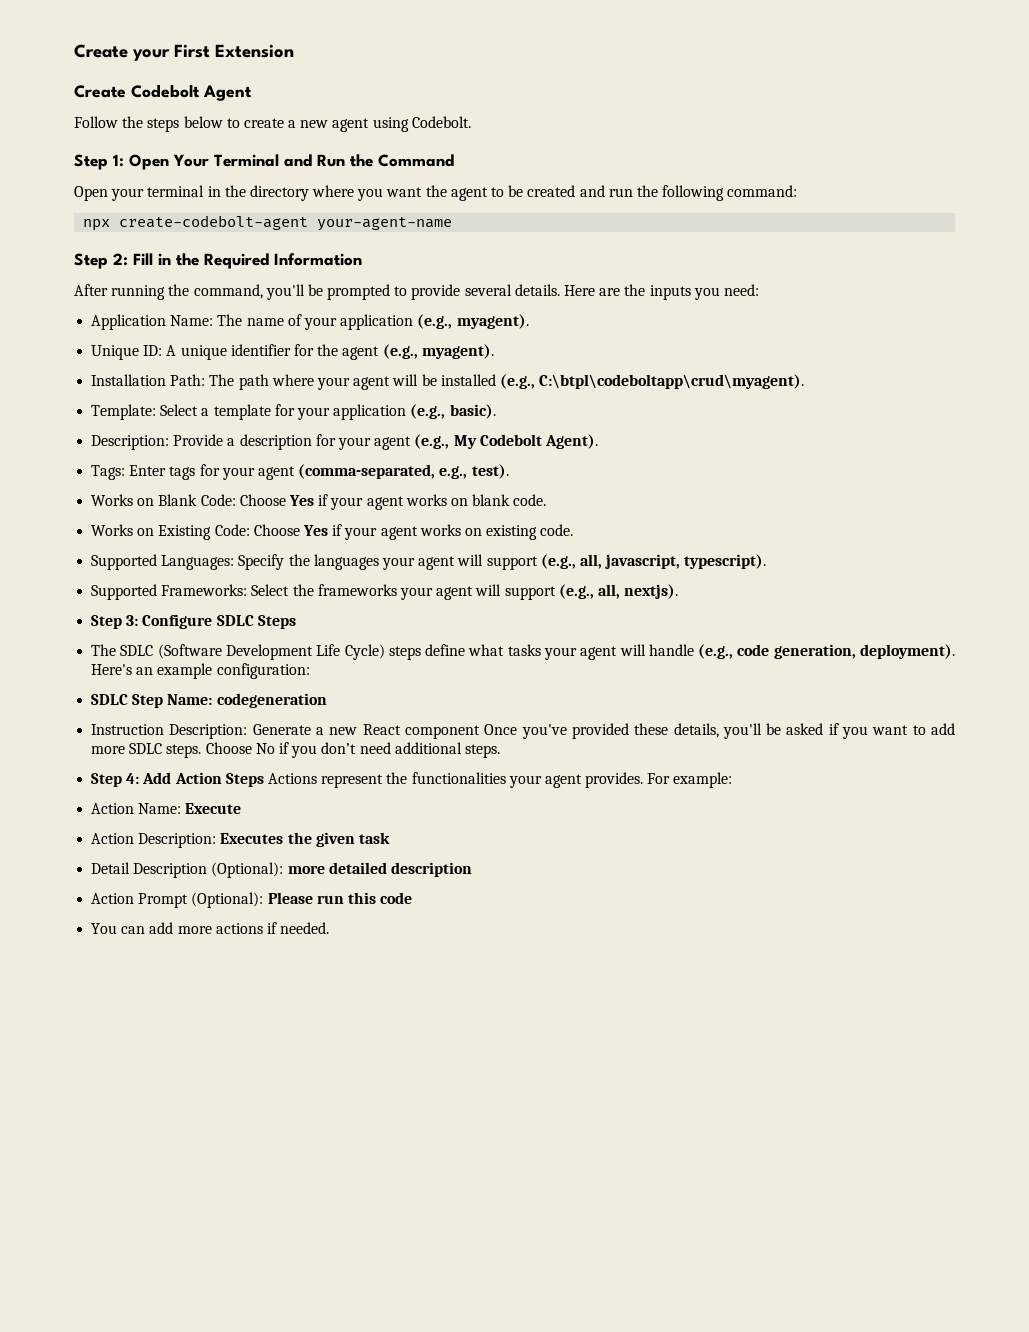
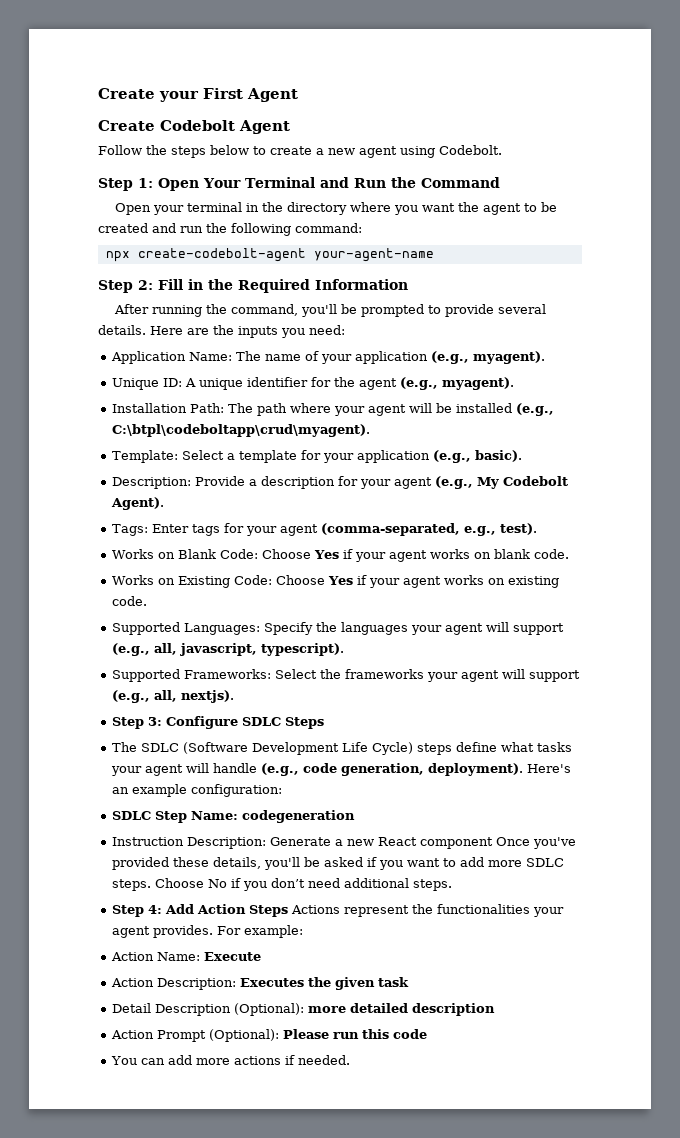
[215,44,294,58] Extension -> [247,88,298,102] Agent

